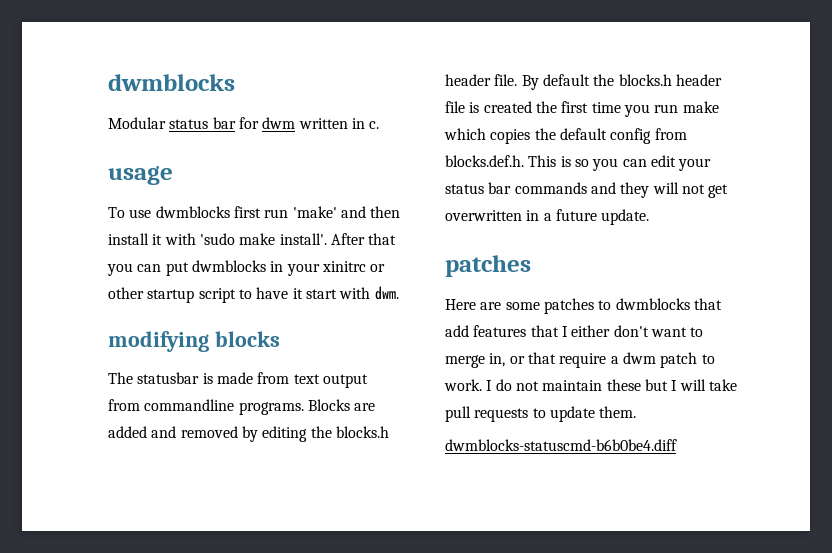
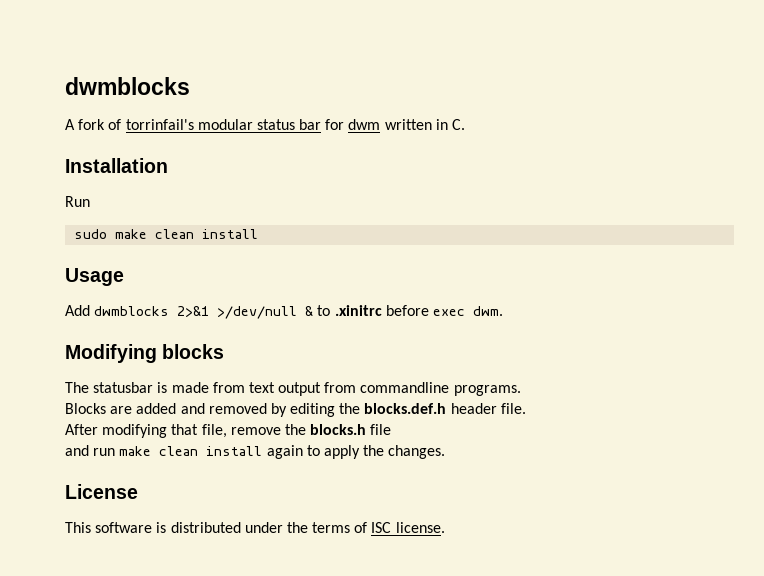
[108,117,166,129] Modular -> [65,119,253,130] A fork of torrinfail's modular
[369,121,380,129] [108,166,173,185] [108,206,401,218] [108,233,397,245] [107,260,386,276] [108,287,371,303] c. // usage // To use dwmblocks first run 'make' and then install it with 'sudo make install'. After that you can put dwmblocks in your xinitrc or other startup script to have it start with -> [452,119,466,130] [65,158,168,173] [65,196,90,207] [74,229,259,239] [65,268,124,286] [65,305,465,319] C. // Installation // Run // sudo make clean install // Usage // Add dwmblocks 2>&1 >/dev/null & to .xinitrc before exec
[108,331,209,352] modifying -> [65,344,157,363] Modifying
(304, 408) none -> (521, 390) //
[335,426,389,438] blocks.h -> [364,403,447,414] blocks.def.h
[521,74,722,90] By default the blocks.h header -> [65,424,367,438] // After modifying that file, remove the blocks.h
[469,101,719,117] [444,128,687,144] [445,155,712,171] [445,182,729,198] [445,209,650,225] [445,255,531,277] [445,298,722,314] [445,325,704,337] [445,352,715,368] [444,379,737,391] [445,406,637,422] [445,439,677,451] is created the first time you run make which copies the default config from blocks.def.h. This is so you can edit your status bar commands and they will not get overwritten in a future update. // patches // Here are some patches to dwmblocks that add features that I either don't want to merge in, or that require a dwm patch to work. I do not maintain these but I will take pull requests to update them. // dwmblocks-statuscmd-b6b0be4.diff -> [65,445,446,459] [65,484,138,499] [65,522,445,533] // and run make clean install again to apply the changes. // License // This software is distributed under the terms of ISC license.

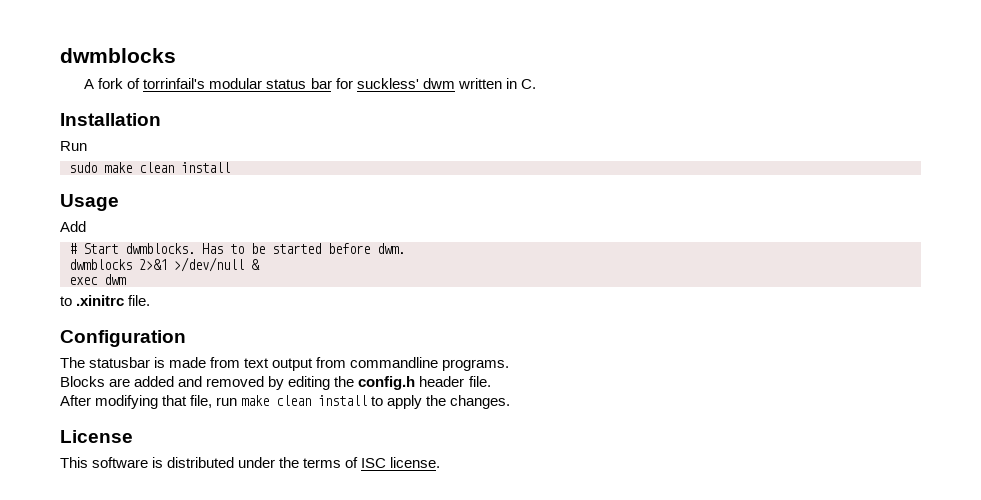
(345, 124) none -> [356,78,419,89] suckless'
[94,305,503,319] [65,344,225,363] dwmblocks 2>&1 >/dev/null & to .xinitrc before exec dwm. // Modifying blocks -> [69,243,405,254] [69,257,260,272] [69,274,126,285] [60,295,151,306] [60,330,186,347] // # Start dwmblocks. Has to be started before dwm. // dwmblocks 2>&1 >/dev/null & // exec dwm // to .xinitrc file. // Configuration
[364,403,447,414] blocks.def.h -> [358,376,416,390] config.h
[230,424,392,435] [65,445,89,456] remove the blocks.h file // and -> (213, 401) none
[266,445,303,459] again -> (368, 400) none

